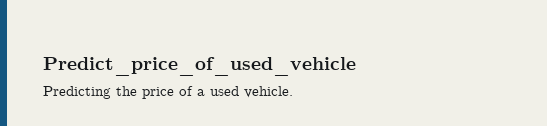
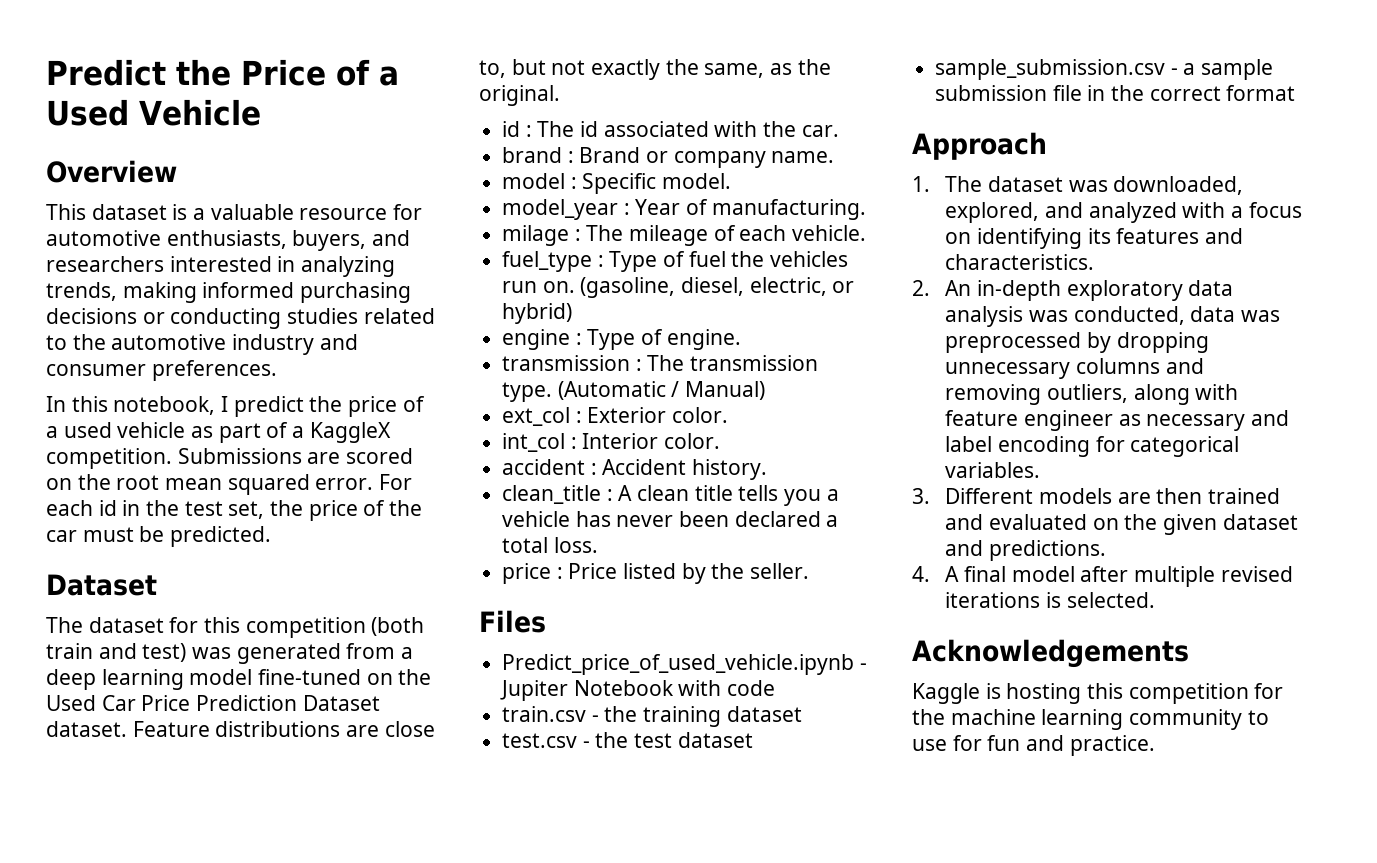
[43,57,356,76] [43,86,111,99] Predict_price_of_used_vehicle // Predicting -> [46,59,399,86] [46,99,261,126] [46,160,177,183] [46,204,423,220] [46,230,411,251] [46,256,396,277] [46,282,412,303] [46,308,435,329] [46,334,358,355] [46,360,277,381] [46,396,304,417] Predict the Price of a Used Vehicle // Overview // This dataset is a valuable resource for automotive enthusiasts, buyers, and researchers interested in analyzing trends, making informed purchasing decisions or conducting studies related to the automotive industry and consumer preferences. // In this notebook, I predict
[244,86,293,98] vehicle. -> [117,422,391,443] [46,448,414,469] [46,474,413,495] [46,500,423,521] [46,526,272,547] [46,574,157,596] [46,617,425,638] [46,643,414,664] [46,669,432,690] [46,695,380,711] [46,721,435,737] [479,59,831,80] [479,85,560,106] [502,121,839,137] [502,147,835,168] [502,173,732,194] [502,199,866,220] [502,225,867,246] [502,251,849,272] [502,277,855,298] [502,303,573,324] [502,329,741,350] [502,355,819,371] [502,381,766,402] [502,407,729,426] [502,433,721,452] [502,459,768,480] [502,485,839,506] [502,511,839,527] [502,537,598,553] [502,563,810,584] [479,610,546,633] [502,654,867,675] [500,680,776,701] [502,706,802,727] [502,732,753,748] [935,59,1274,80] [935,85,1296,101] [912,132,1047,160] [912,176,1244,195] [945,202,1302,223] [945,228,1243,249] [945,254,1095,270] [912,280,1234,301] [945,306,1280,327] [945,332,1209,353] [945,358,1204,379] [945,384,1239,405] [945,410,1289,431] [945,436,1240,457] [945,462,1041,478] [912,488,1280,504] [945,514,1298,535] [945,540,1106,561] [912,566,1293,587] [945,592,1155,608] [912,639,1189,668] [912,683,1284,704] [912,709,1269,730] [912,735,1155,756] vehicle as part of a KaggleX competition. Submissions are scored on the root mean squared error. For each id in the test set, the price of the car must be predicted. // Dataset // The dataset for this competition (both train and test) was generated from a deep learning model fine-tuned on the Used Car Price Prediction Dataset dataset. Feature distributions are close to, but not exactly the same, as the original. // id : The id associated with the car. // brand : Brand or company name. // model : Specific model. // model_year : Year of manufacturing. // milage : The mileage of each vehicle. // fuel_type : Type of fuel the vehicles run on. (gasoline, diesel, electric, or hybrid) // engine : Type of engine. // transmission : The transmission type. (Automatic / Manual) // ext_col : Exterior color. // int_col : Interior color. // accident : Accident history. // clean_title : A clean title tells you a vehicle has never been declared a total loss. // price : Price listed by the seller. // Files // Predict_price_of_used_vehicle.ipynb - Jupiter Notebook with code // train.csv - the training dataset // test.csv - the test dataset // sample_submission.csv - a sample submission file in the correct format // Approach // 1. The dataset was downloaded, explored, and analyzed with a focus on identifying its features and characteristics. // 2. An in-depth exploratory data analysis was conducted, data was preprocessed by dropping unnecessary columns and removing outliers, along with feature engineer as necessary and label encoding for categorical variables. // 3. Different models are then trained and evaluated on the given dataset and predictions. // 4. A final model after multiple revised iterations is selected. // Acknowledgements // Kaggle is hosting this competition for the machine learning community to use for fun and practice.

